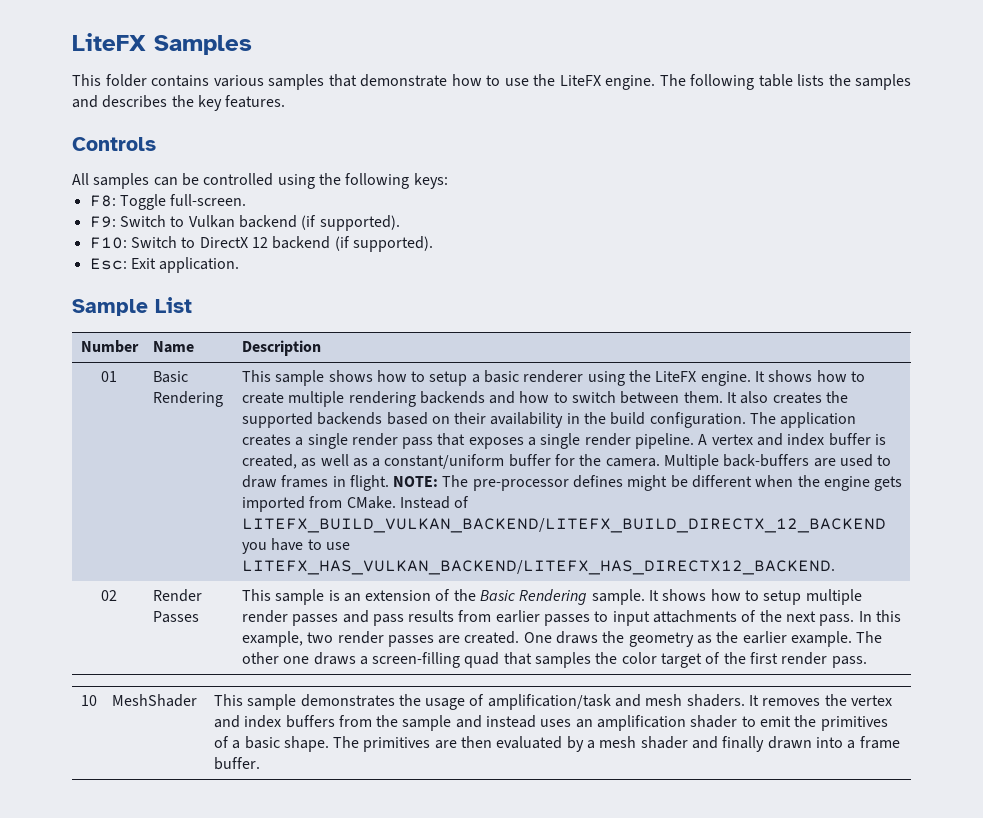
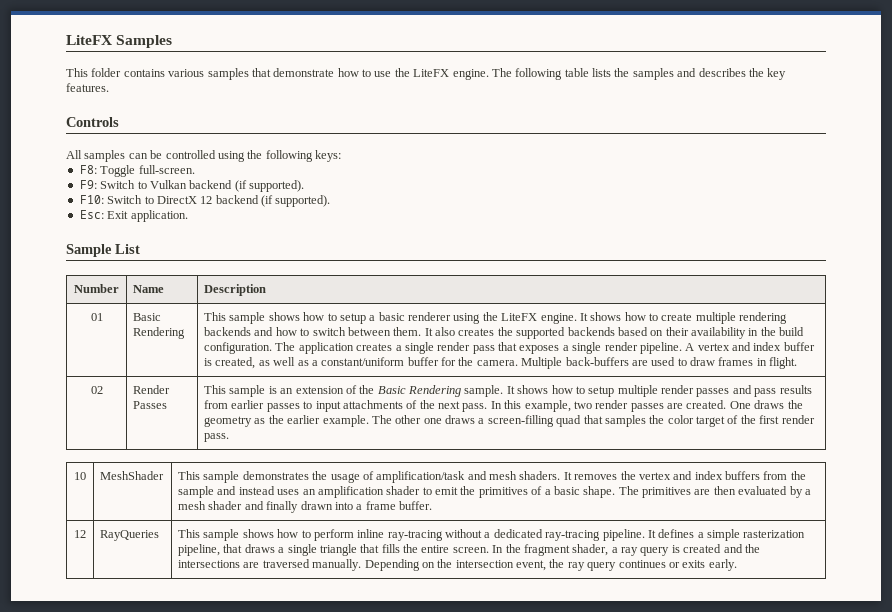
[393,475,903,491] [241,496,470,512] [241,518,886,533] [241,538,350,554] [241,560,835,575] NOTE: The pre-processor defines might be different when the engine gets imported from CMake. Instead of LITEFX_BUILD_VULKAN_BACKEND/LITEFX_BUILD_DIRECTX_12_BACKEND you have to use LITEFX_HAS_VULKAN_BACKEND/LITEFX_HAS_DIRECTX12_BACKEND. -> (798, 363) none
(260, 763) none -> [74,530,86,538] [100,530,160,541] [178,529,806,541] [178,544,760,556] [178,559,737,571] // 12 | RayQueries | This sample shows how to perform inline ray-tracing without a dedicated ray-tracing pipeline. It defines a simple rasterization pipeline, that draws a single triangle that fills the entire screen. In the fragment shader, a ray query is created and the intersections are traversed manually. Depending on the intersection event, the ray query continues or exits early.

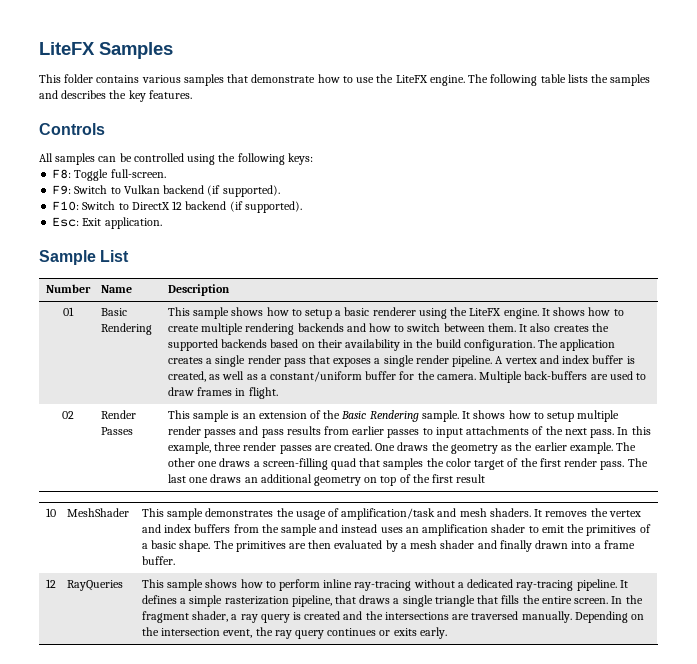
[573,401,592,409] two -> [214,442,242,451] three
(230, 437) none -> [627,458,648,467] [167,474,486,486] The last one draws an additional geometry on top of the first result

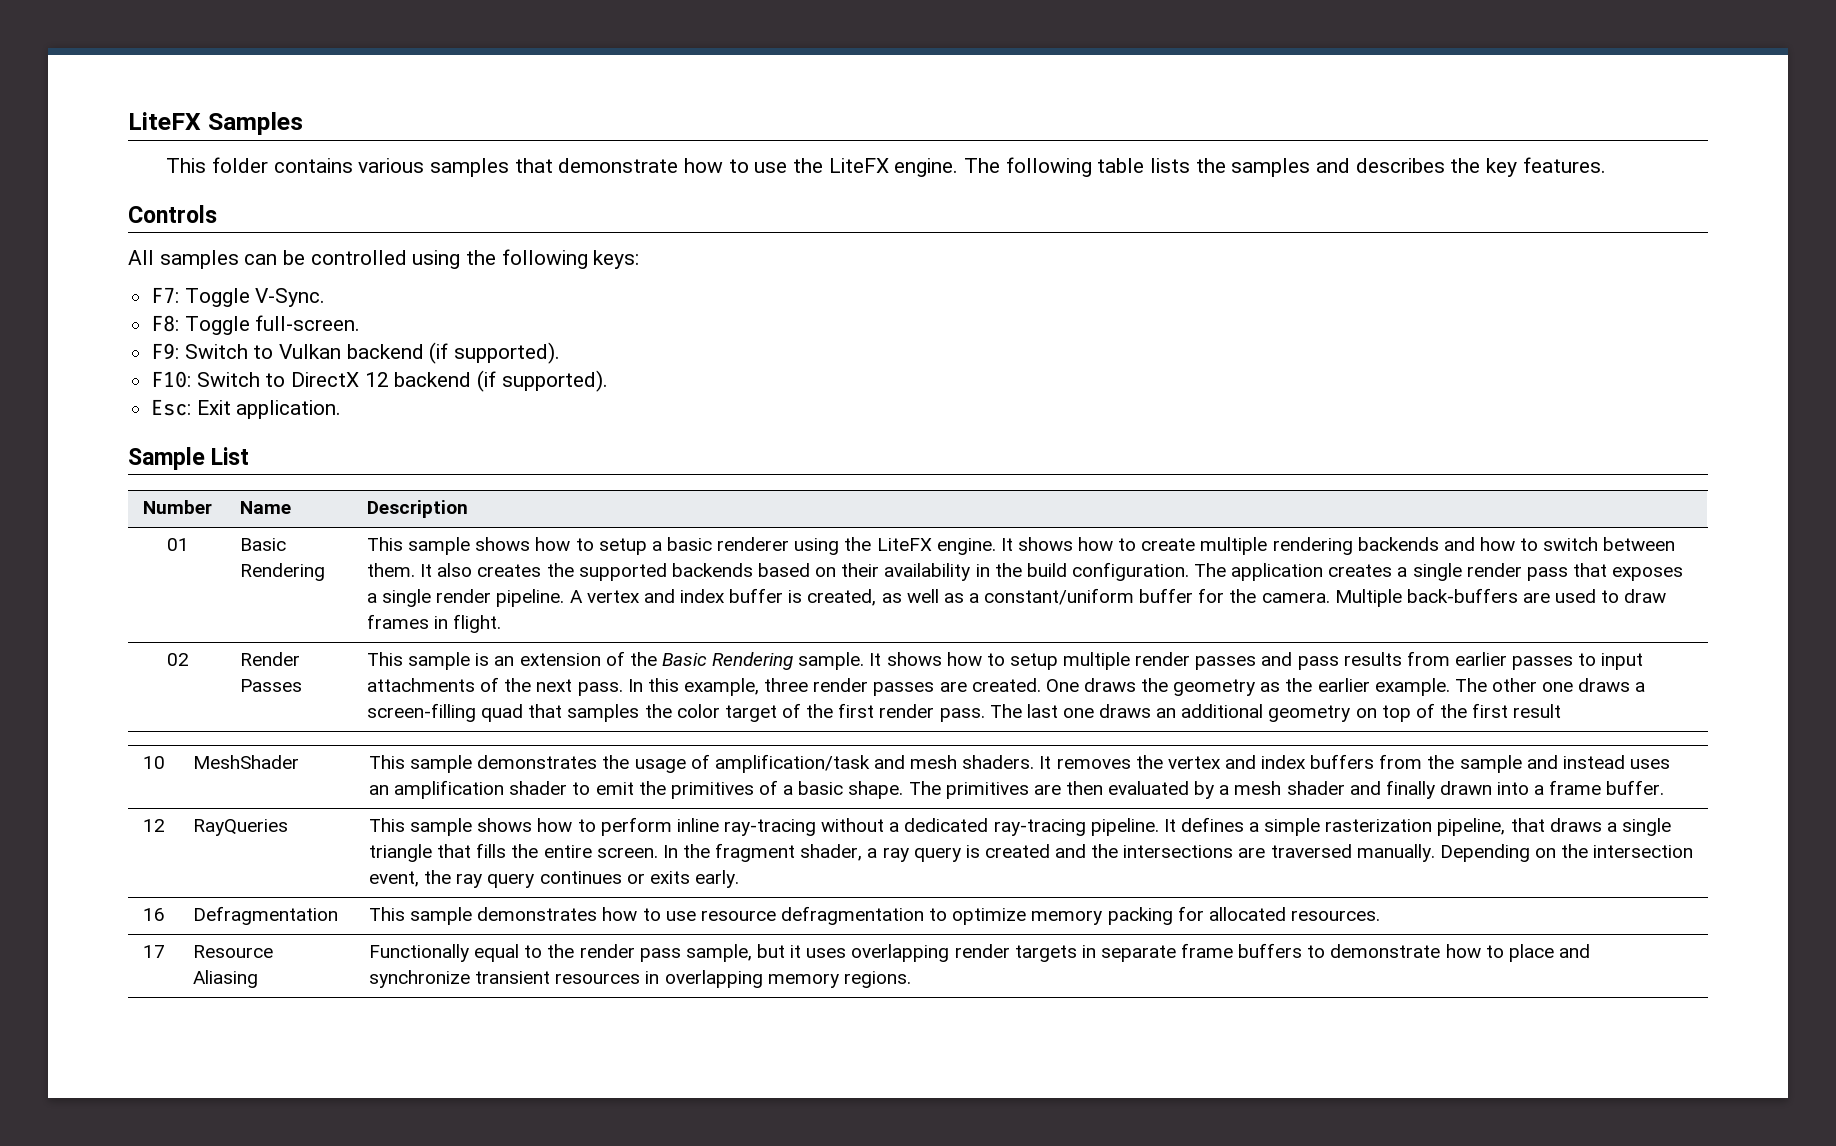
(313, 159) none -> [151,287,326,307] // F7: Toggle V-Sync.
(447, 633) none -> [143,908,165,921] [193,906,339,925] [369,906,1380,925] [143,945,165,958] [193,945,274,958] [193,970,259,988] [369,943,1590,962] [369,970,911,988] // 16 | Defragmentation | This sample demonstrates how to use resource defragmentation to optimize memory packing for allocated resources. // 17 | Resource Aliasing | Functionally equal to the render pass sample, but it uses overlapping render targets in separate frame buffers to demonstrate how to place and synchronize transient resources in overlapping memory regions.

